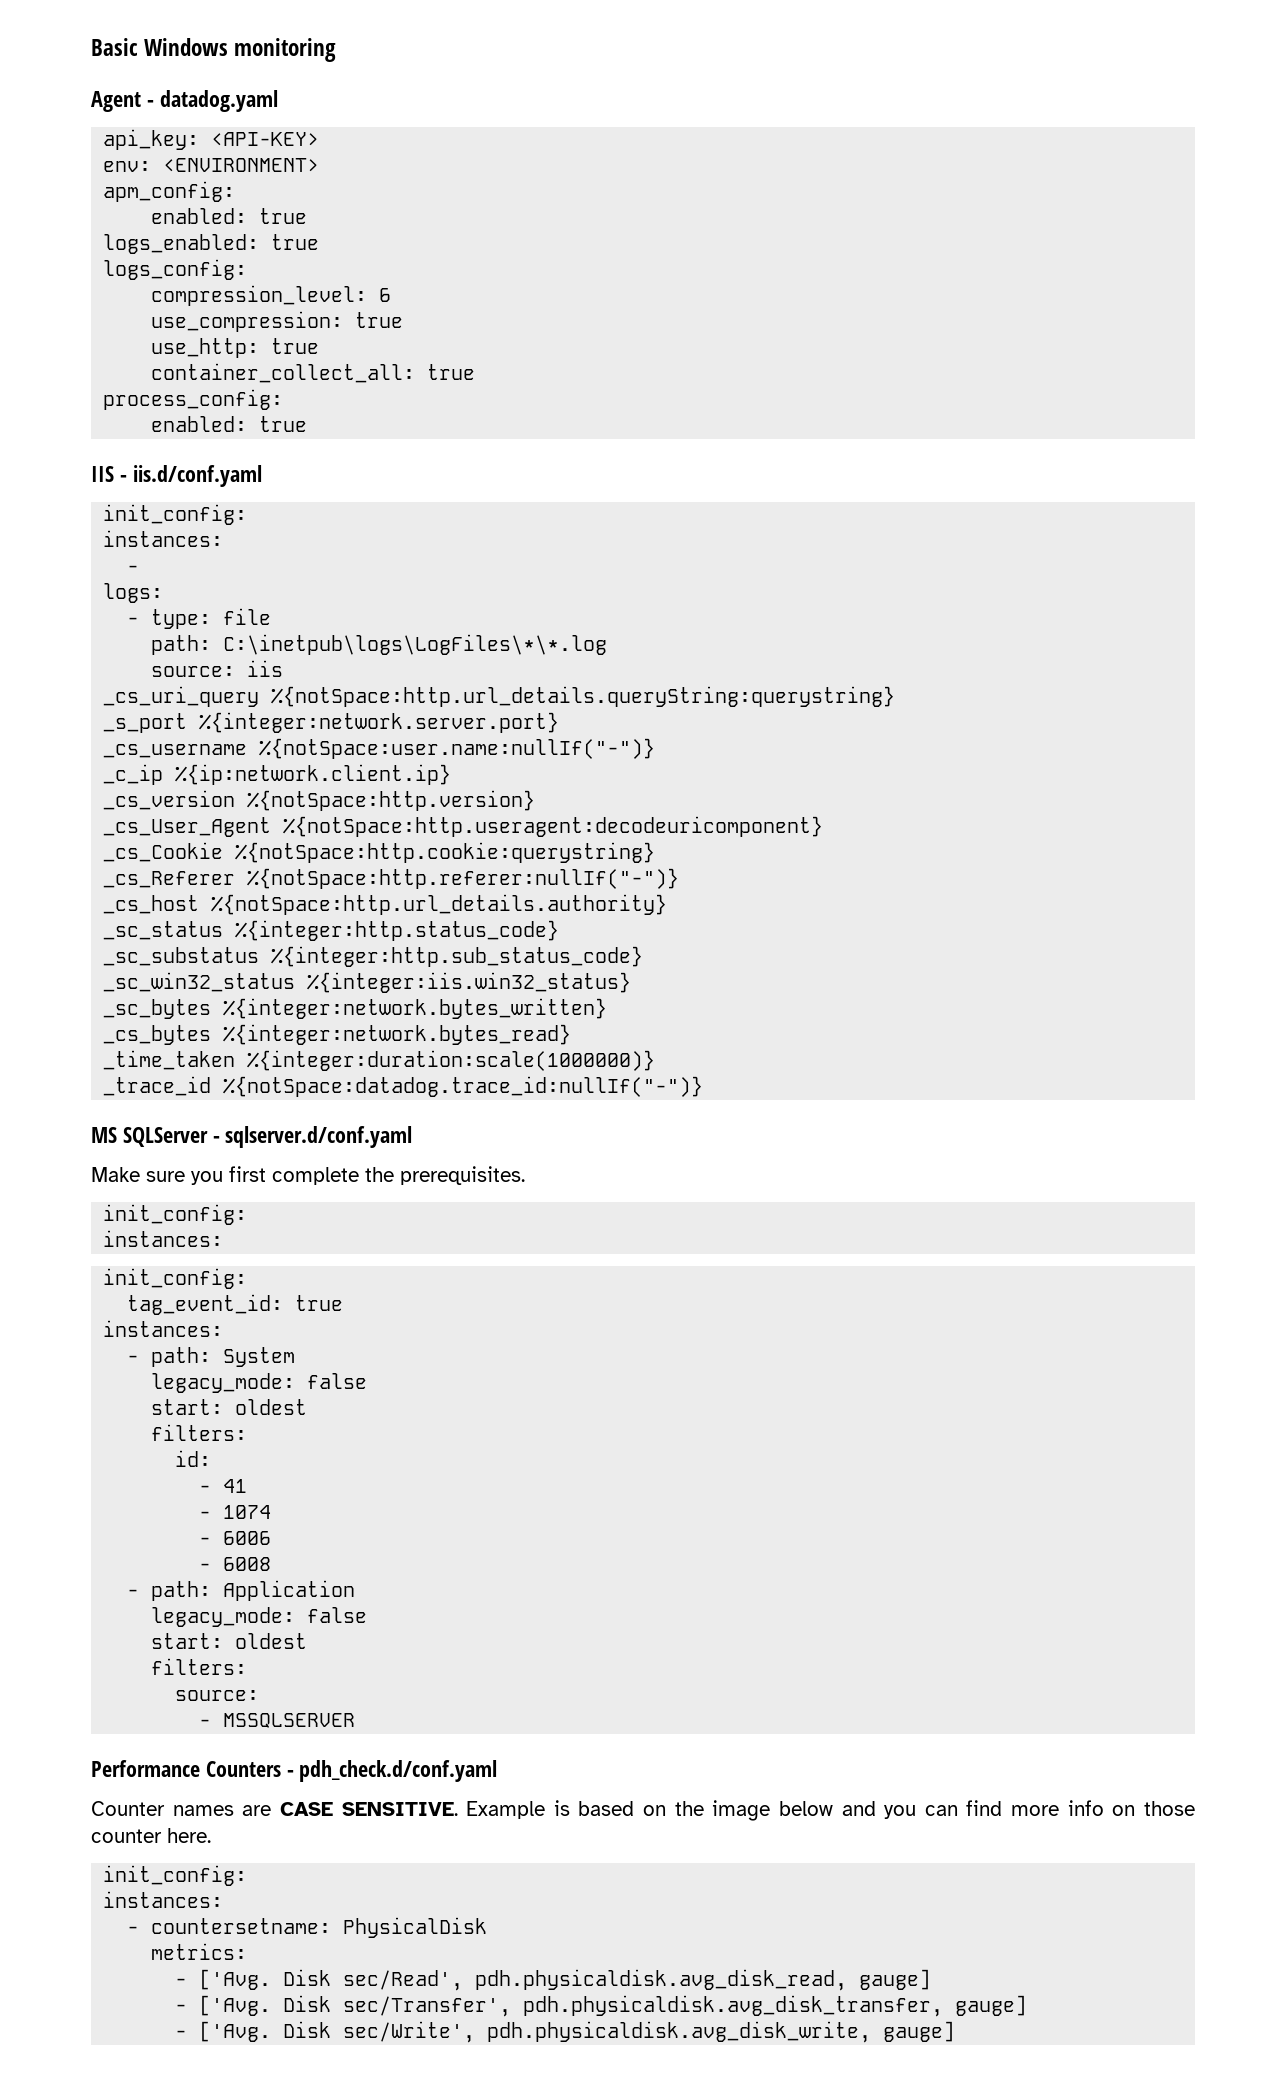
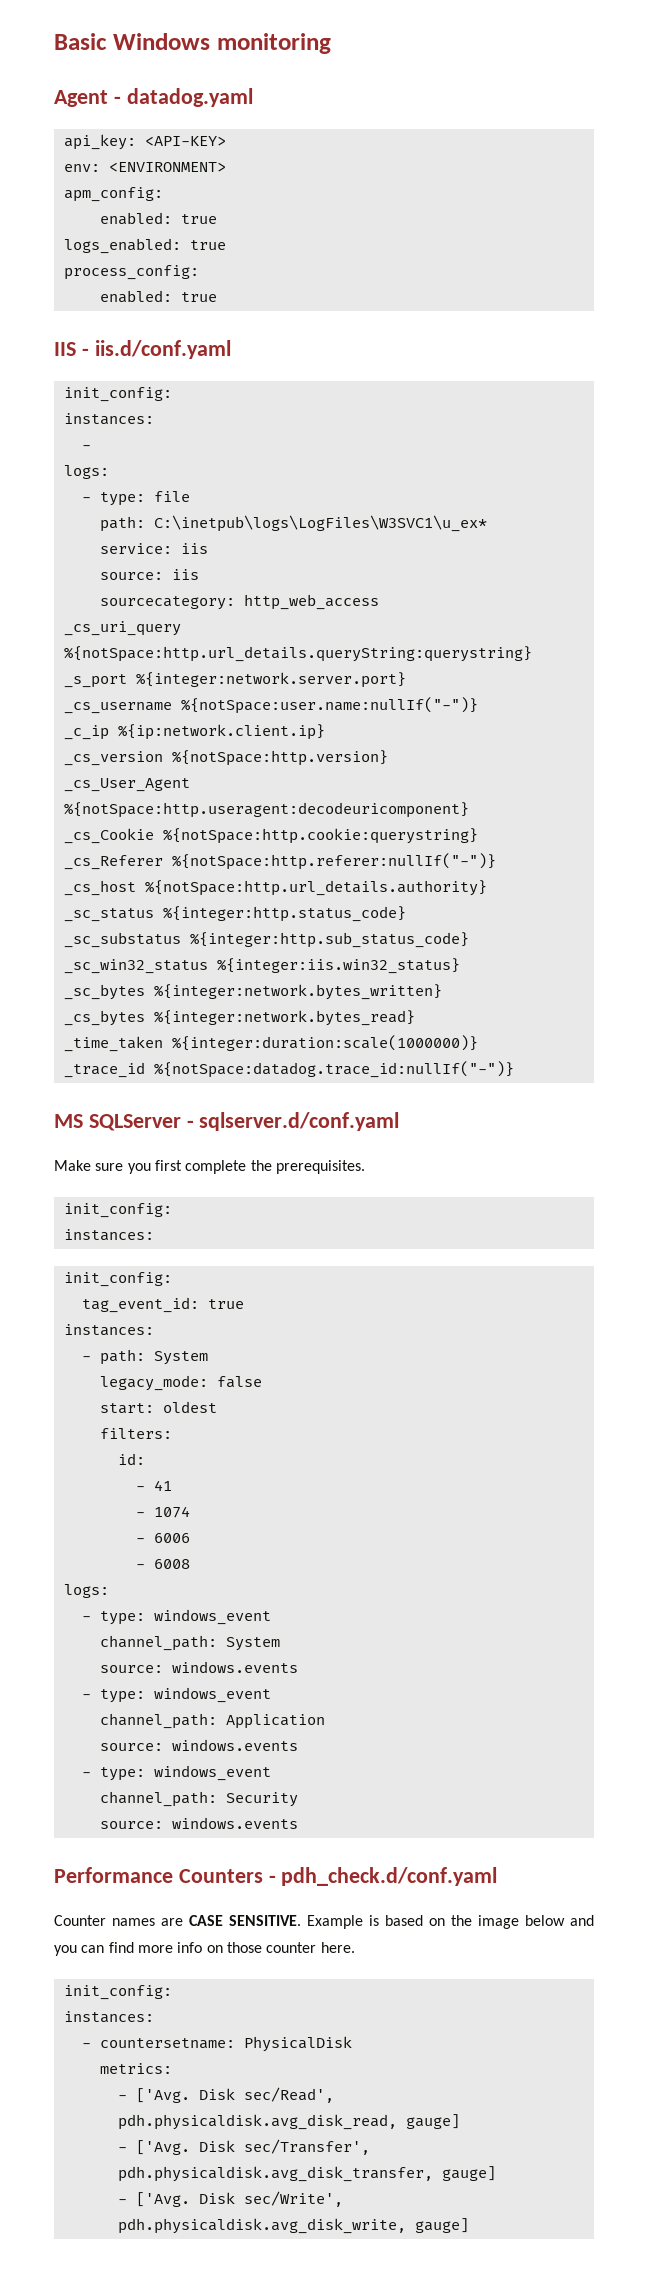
[103,259,248,280] [151,285,392,306] [151,311,404,332] [151,338,320,358] [151,363,476,383] // logs_config: // compression_level: 6 // use_compression: true // use_http: true // container_collect_all: true -> (226, 245) none
[223,634,608,655] C:\inetpub\logs\LogFiles\*\*.log -> [153,515,487,532] [99,543,208,554] C:\inetpub\logs\LogFiles\W3SVC1\u_ex* // service: iis
(284, 668) none -> [99,594,379,610] // sourcecategory: http_web_access
[127,1580,356,1601] [151,1607,368,1627] [151,1633,308,1649] [151,1658,248,1675] [175,1690,260,1701] [199,1713,356,1728] // - path: Application // legacy_mode: false // start: oldest // filters: // source: // - MSSQLSERVER -> [63,1584,109,1598] [81,1609,271,1625] [99,1635,280,1651] [99,1661,298,1673] [81,1687,271,1703] [99,1713,325,1729] [99,1739,298,1751] [81,1765,271,1781] [99,1791,298,1807] [99,1817,298,1829] // logs: // - type: windows_event // channel_path: System // source: windows.events // - type: windows_event // channel_path: Application // source: windows.events // - type: windows_event // channel_path: Security // source: windows.events

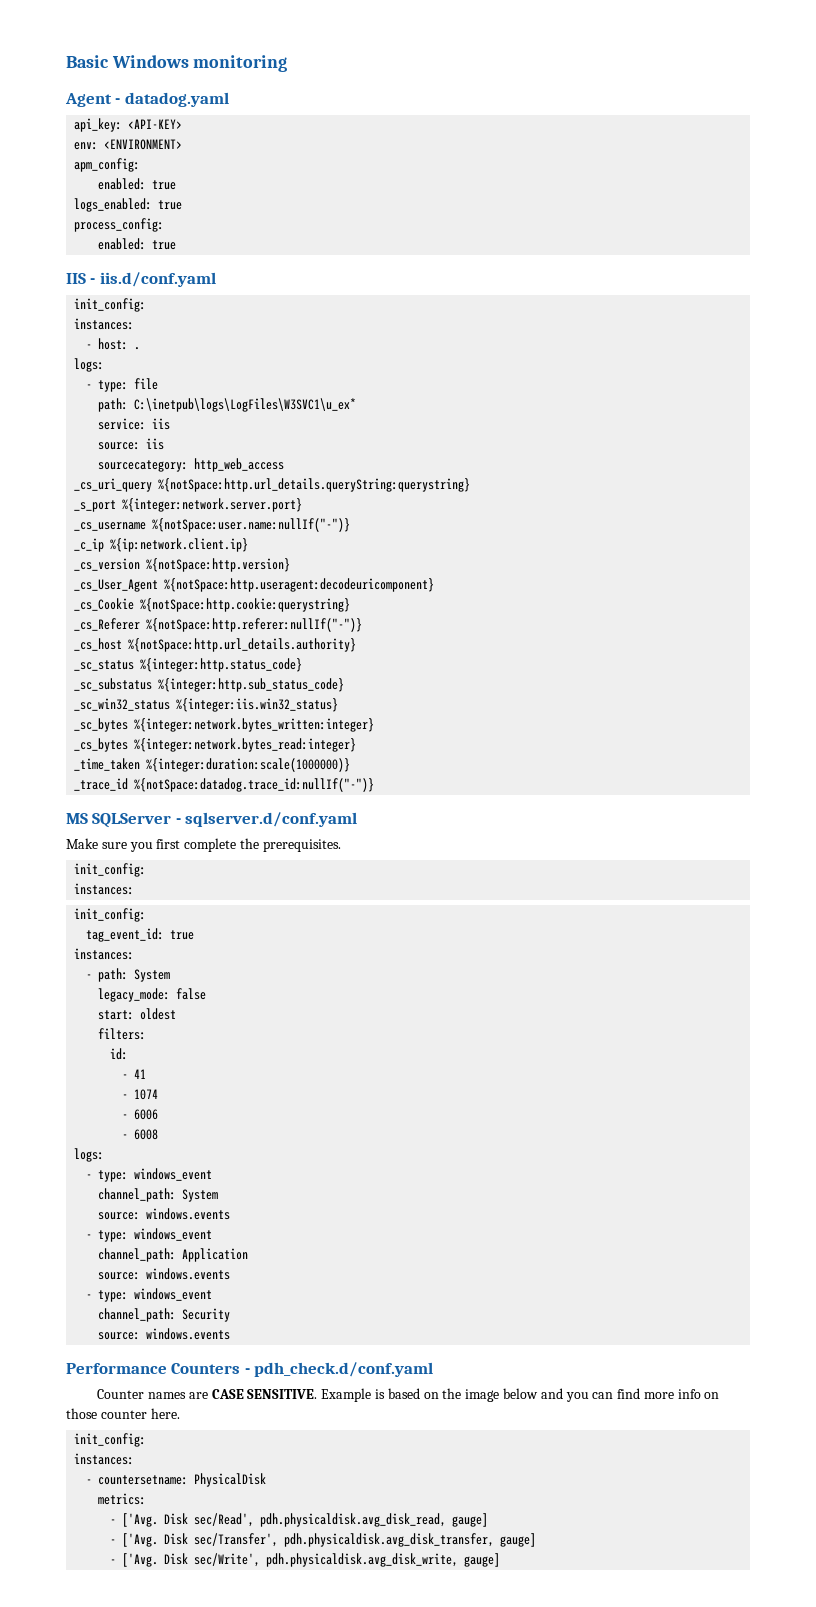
(91, 447) none -> [98,338,141,350] host: .
[153,984,442,1000] %{integer:network.bytes_written} -> [134,718,375,732] %{integer:network.bytes_written:integer}
[153,1010,415,1026] %{integer:network.bytes_read} -> [134,738,357,752] %{integer:network.bytes_read:integer}

